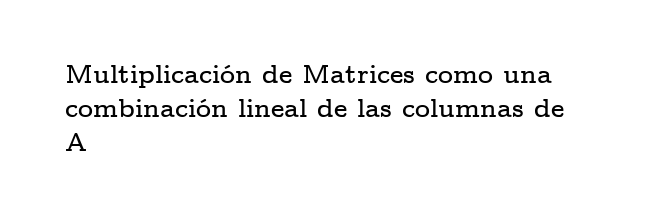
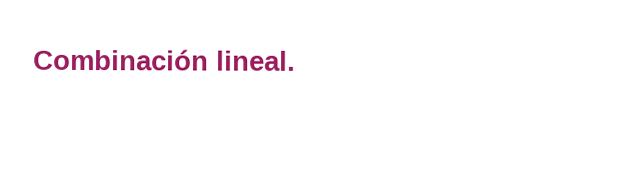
[65,64,552,88] [65,99,564,117] [65,133,87,151] Multiplicación de Matrices como una combinación lineal de las columnas de A -> [33,48,296,71] Combinación lineal.

